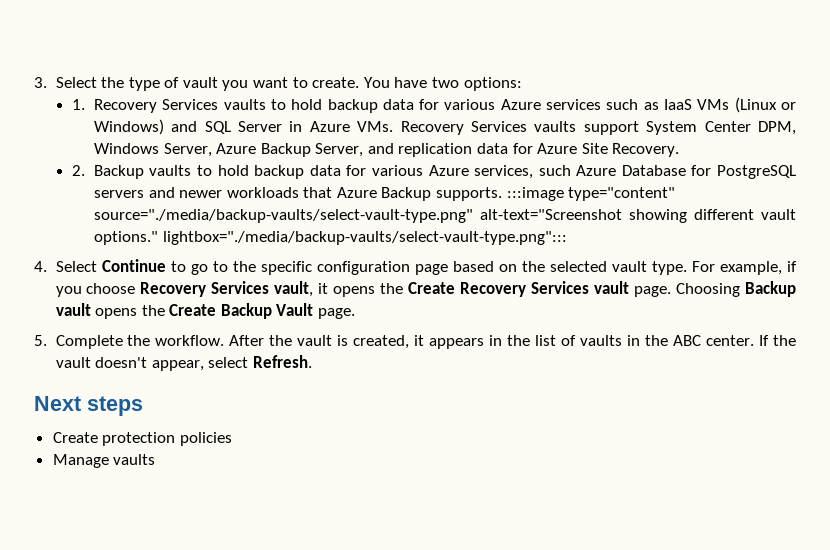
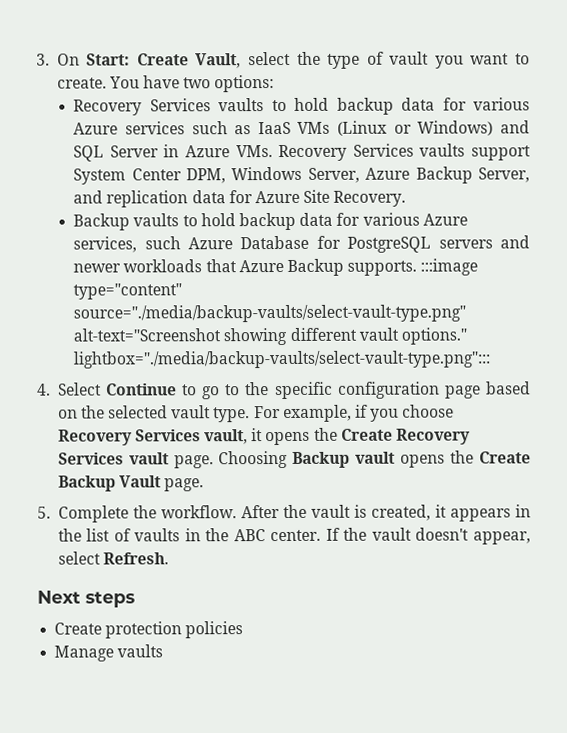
[55,77,97,88] Select -> [56,51,292,69] On Start: Create Vault, select
[72,99,86,110] 1. -> (275, 84) none
[72,165,86,176] 2. -> (407, 198) none

